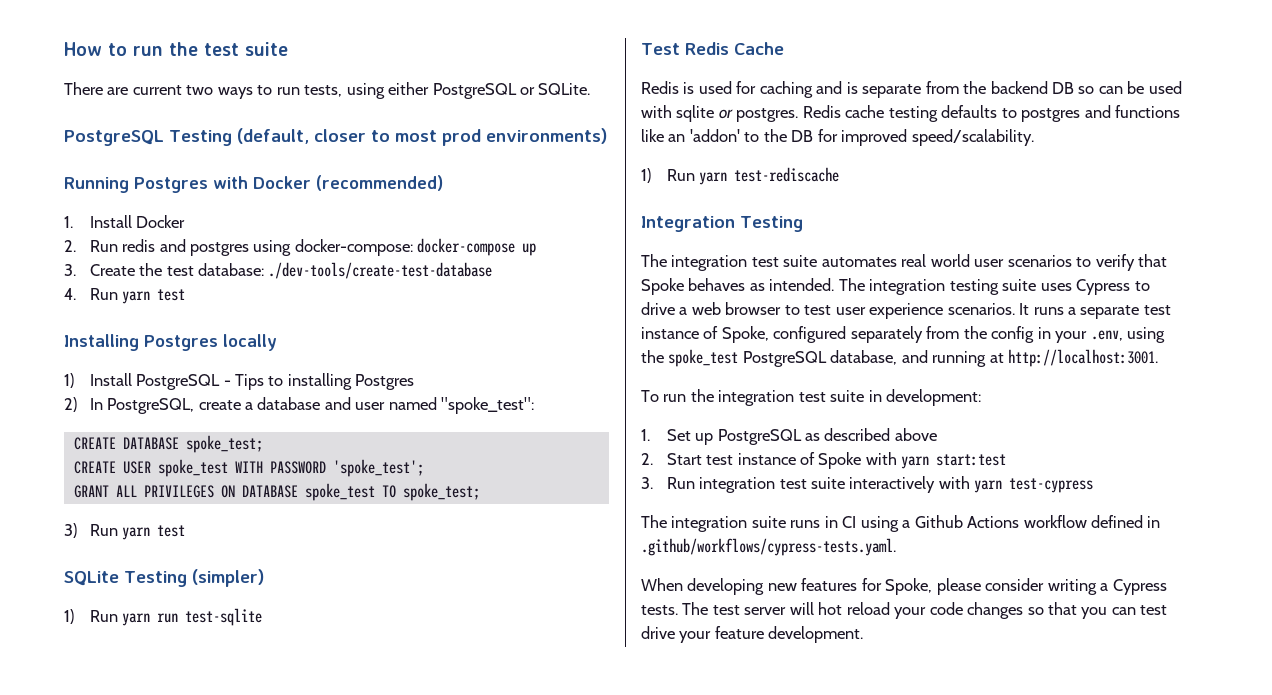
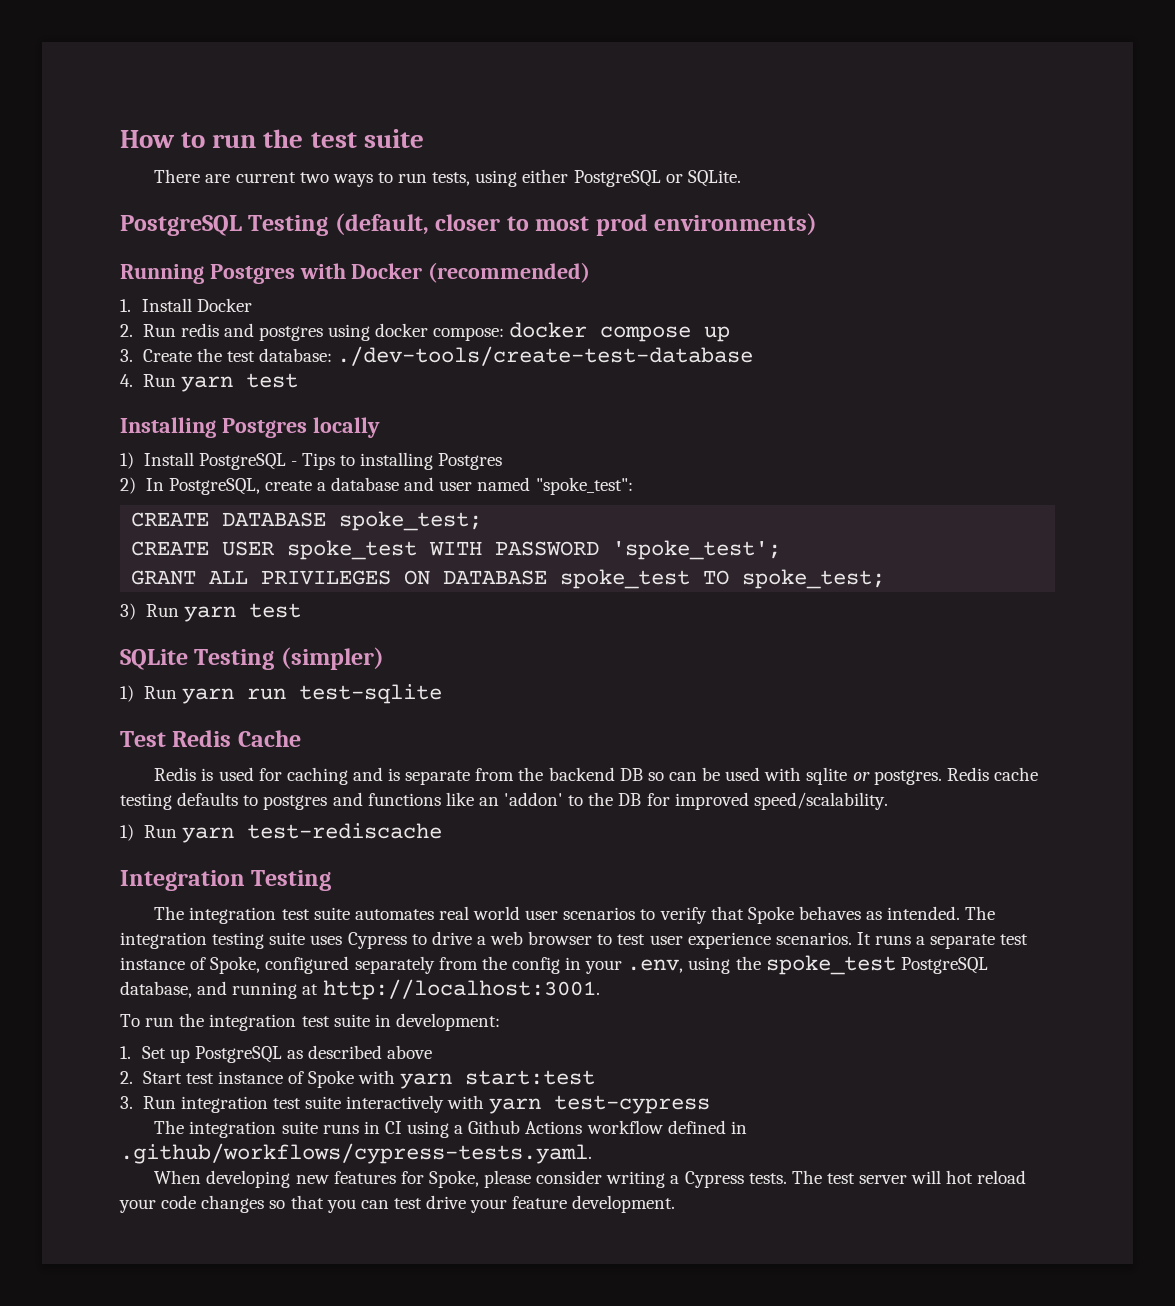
[294,238,516,256] docker-compose: docker-compose -> [375,322,692,342] docker compose: docker compose

